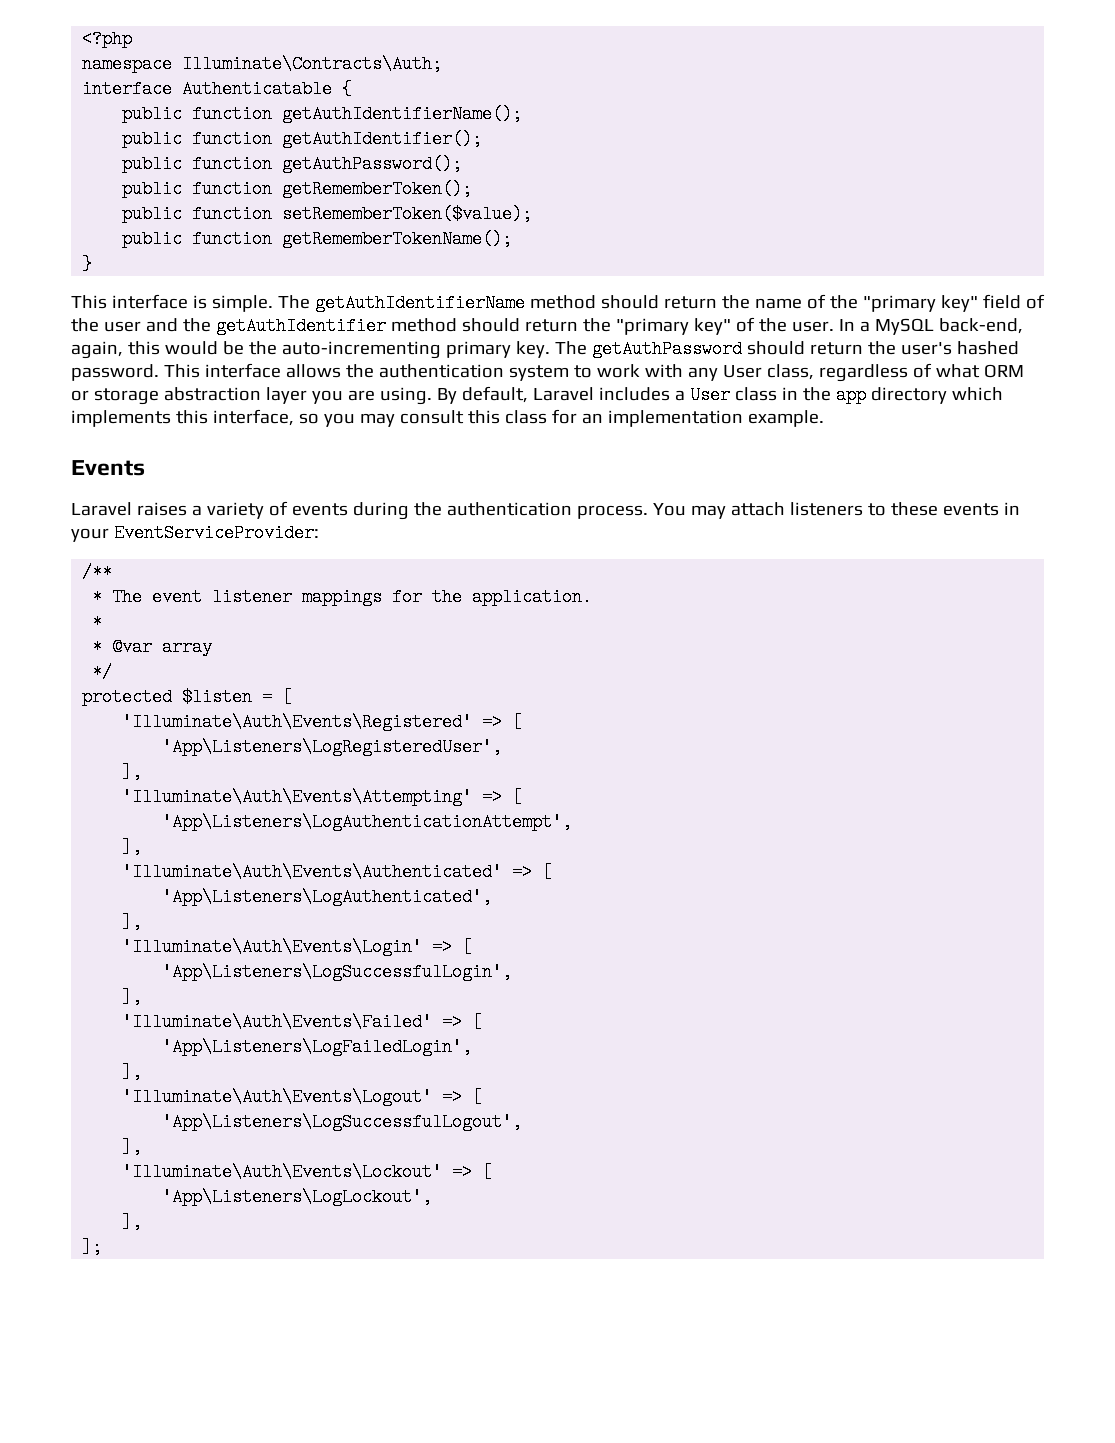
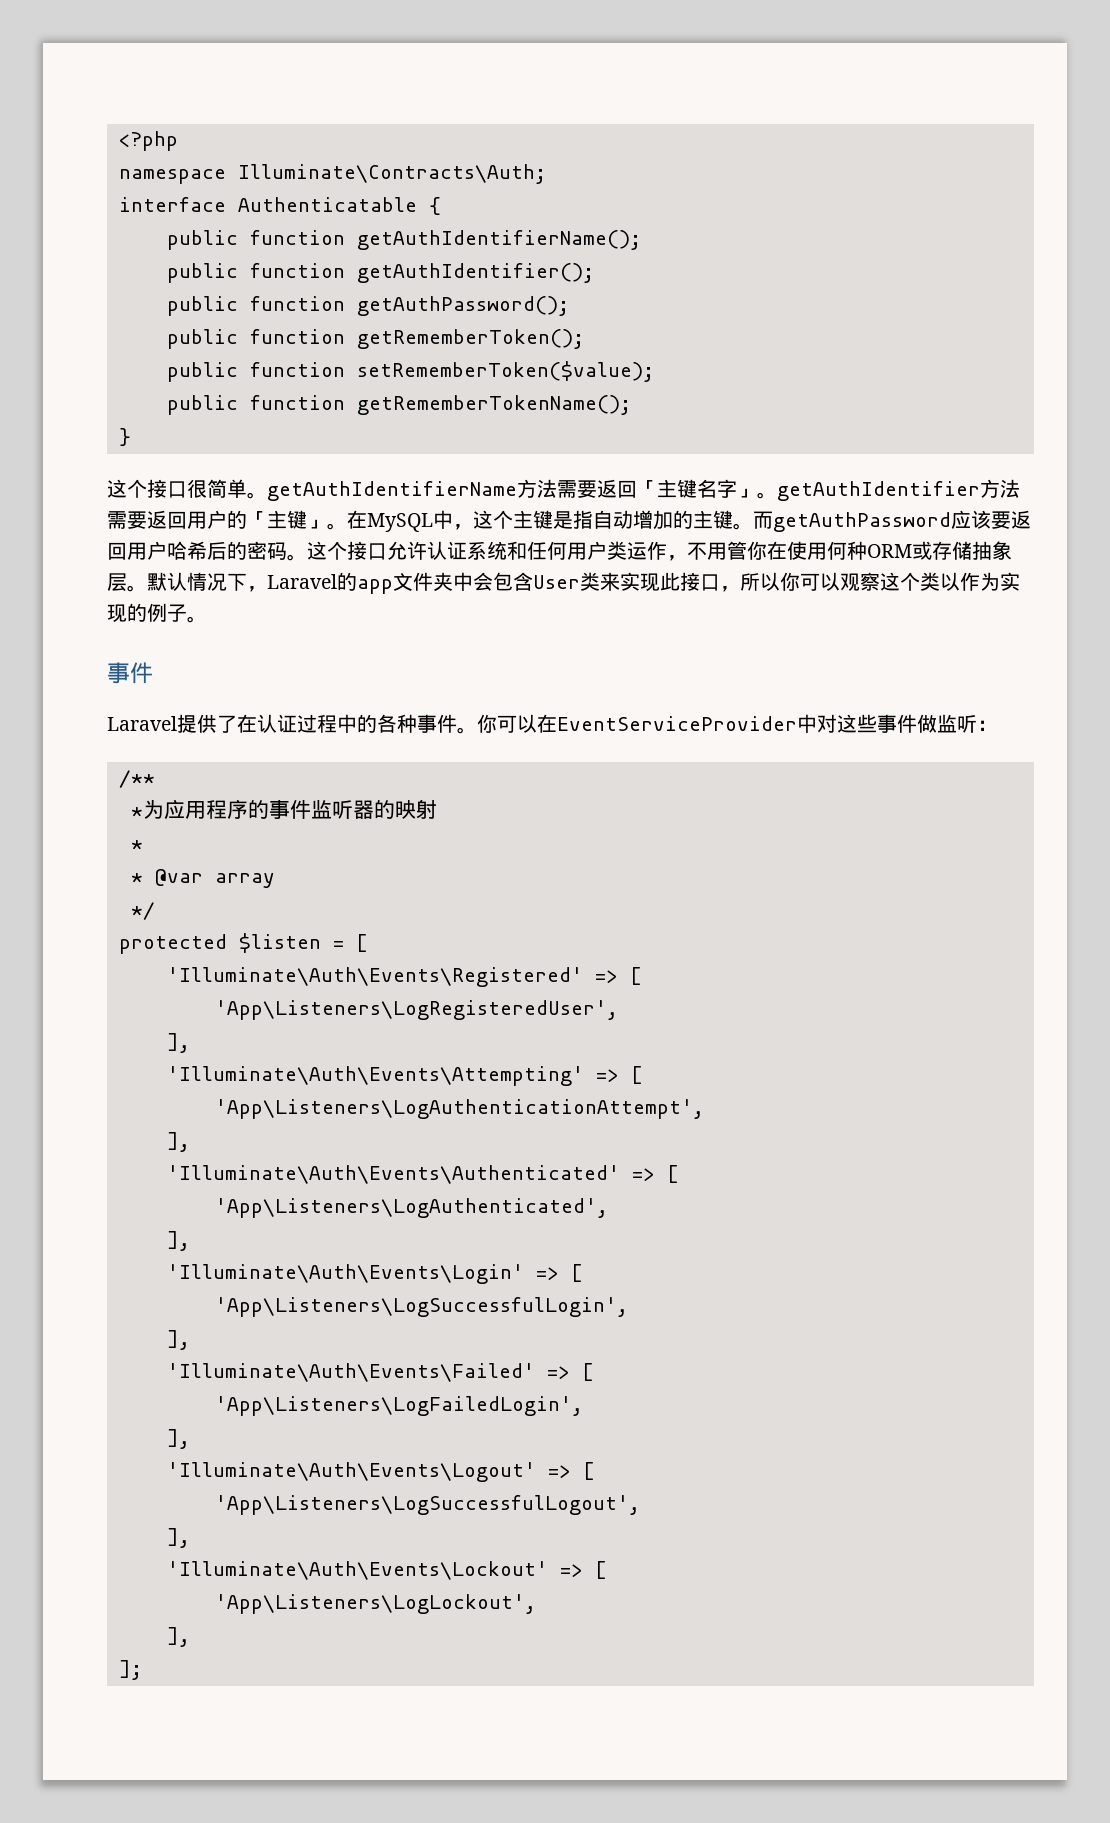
[71,294,1045,312] [71,317,1023,335] [71,340,1019,359] [71,363,1024,382] [71,386,1003,405] [71,409,824,427] [71,460,145,476] [71,501,1020,520] [71,524,319,542] [82,563,113,581] [92,588,593,606] This interface is simple. The getAuthIdentifierName method should return the name of the "primary key" field of the user and the getAuthIdentifier method should return the "primary key" of the user. In a MySQL back-end, again, this would be the auto-incrementing primary key. The getAuthPassword should return the user's hashed password. This interface allows the authentication system to work with any User class, regardless of what ORM or storage abstraction layer you are using. By default, Laravel includes a User class in the app directory which implements this interface, so you may consult this class for an implementation example. // Events // Laravel raises a variety of events during the authentication process. You may attach listeners to these events in your EventServiceProvider: // /** // * The event listener mappings for the application. -> [107,479,1020,501] [107,510,1031,532] [107,541,1012,561] [107,572,1020,594] [107,603,207,623] [107,662,153,684] [107,714,997,734] [118,770,155,788] [130,799,437,819] 这个接口很简单。getAuthIdentifierName方法需要返回「主键名字」。getAuthIdentifier方法需要返回用户的「主键」。在MySQL中，这个主键是指自动增加的主键。而getAuthPassword应该要返回用户哈希后的密码。这个接口允许认证系统和任何用户类运作，不用管你在使用何种ORM或存储抽象层。默认情况下，Laravel的app文件夹中会包含User类来实现此接口，所以你可以观察这个类以作为实现的例子。 // 事件 // Laravel提供了在认证过程中的各种事件。你可以在EventServiceProvider中对这些事件做监听： // /** // *为应用程序的事件监听器的映射

